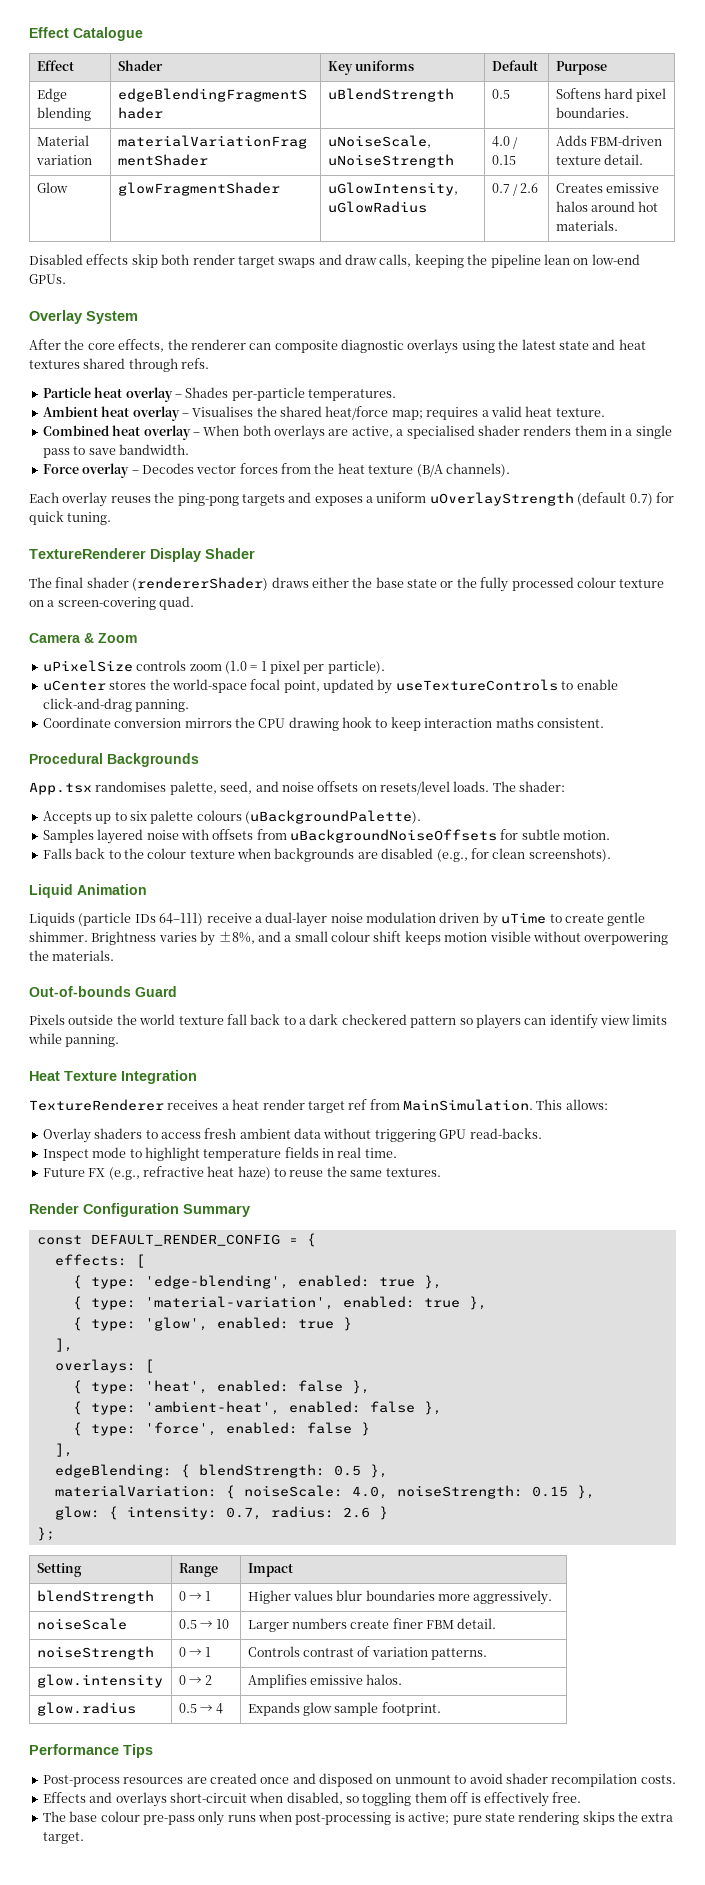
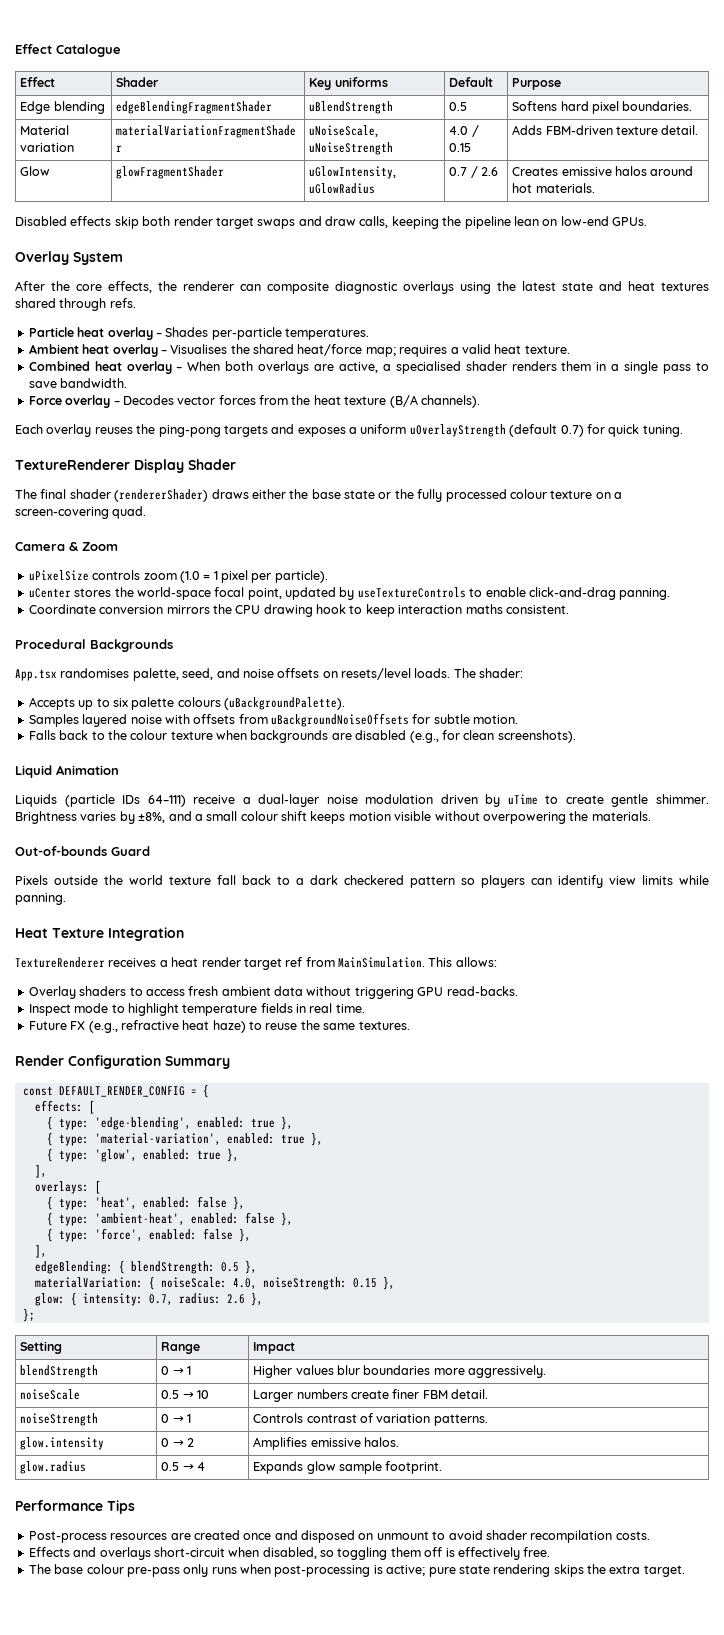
[342,1317,352,1331] } -> [226,1148,239,1162] },
[360,1422,370,1436] } -> [238,1228,251,1242] },
[378,1506,388,1520] } -> [250,1292,263,1306] },

